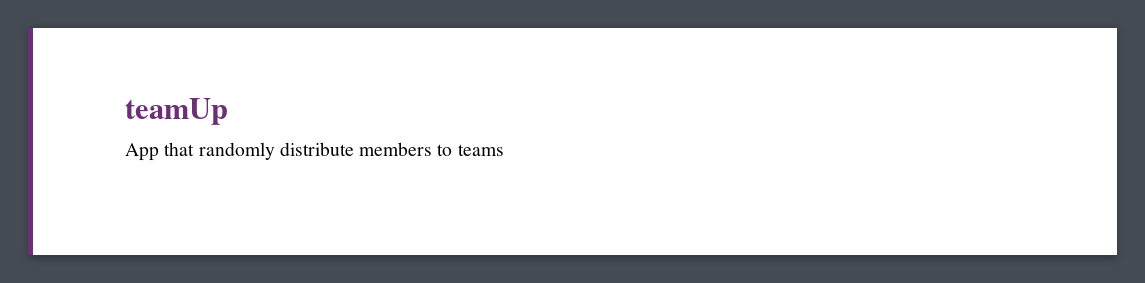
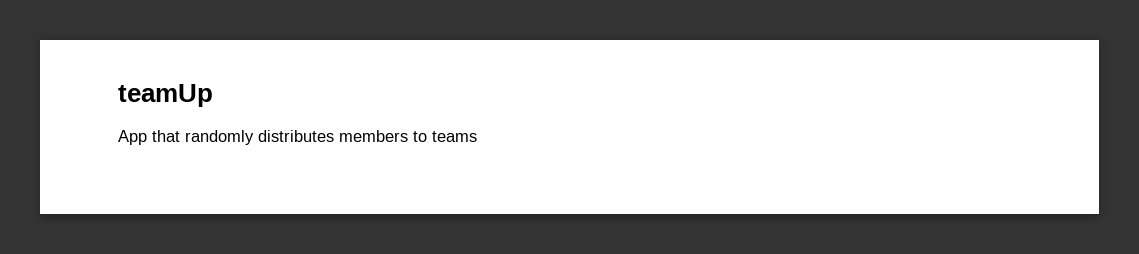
[279,142,354,156] distribute -> [258,130,334,142] distributes

